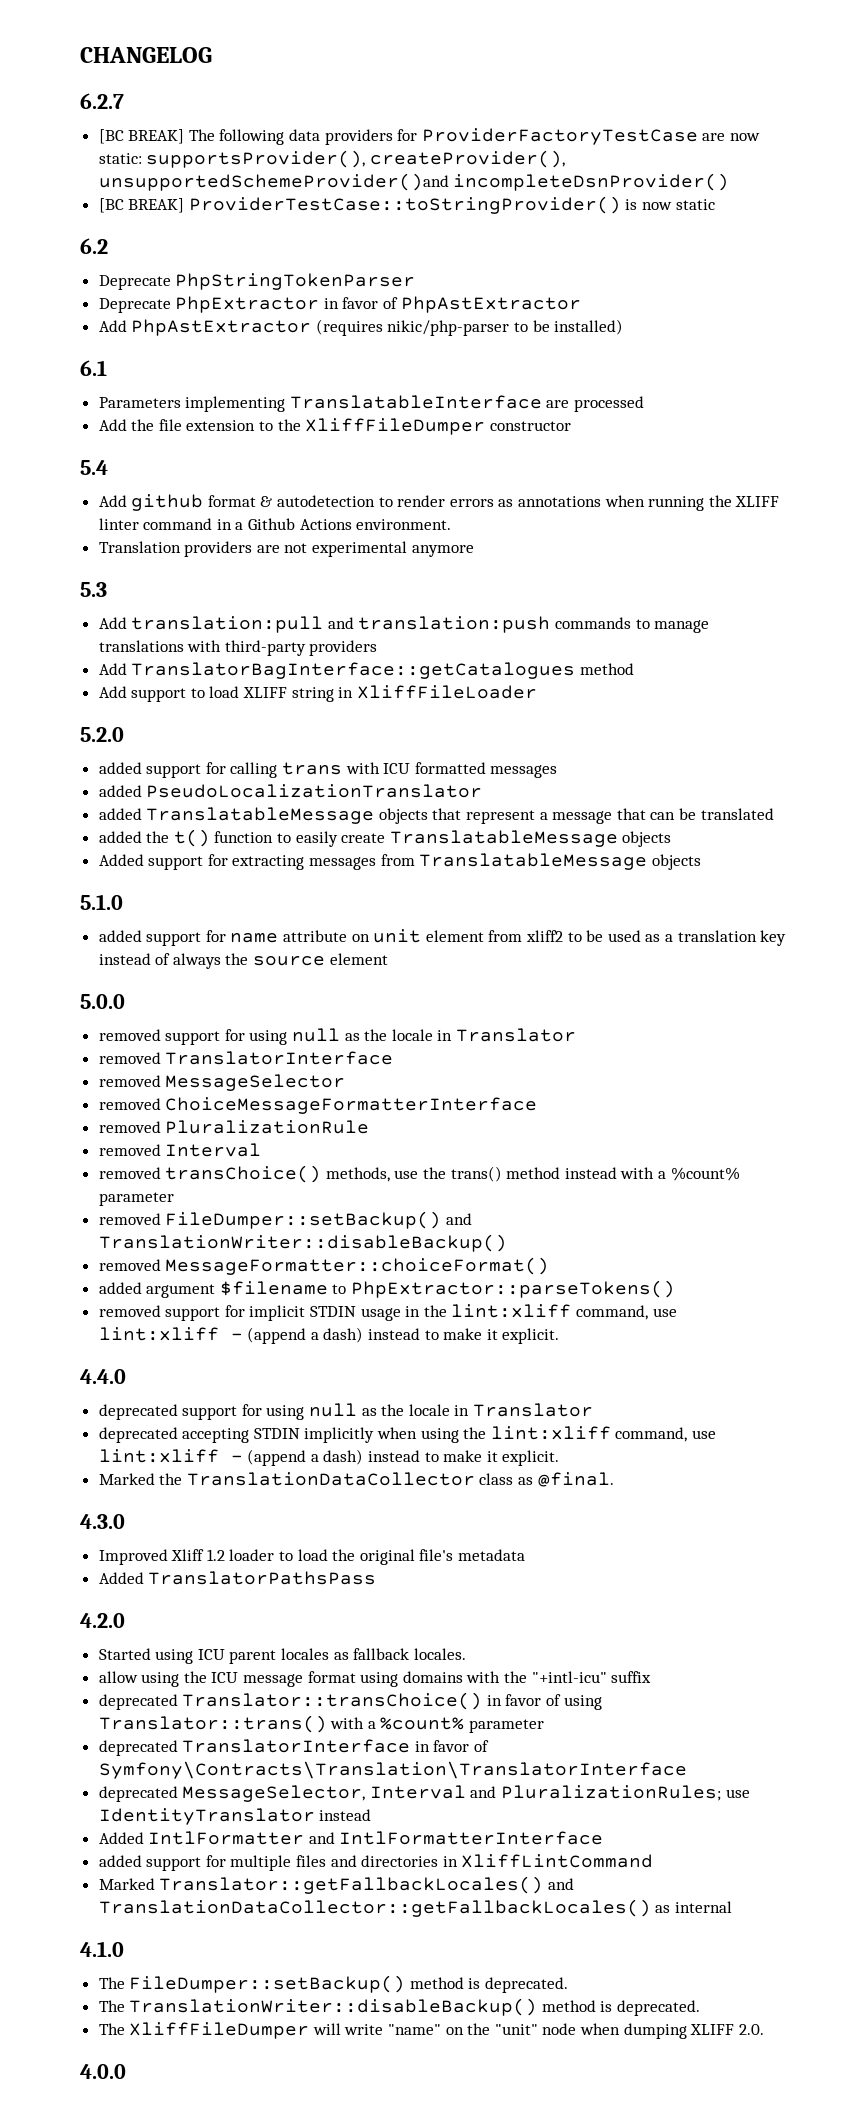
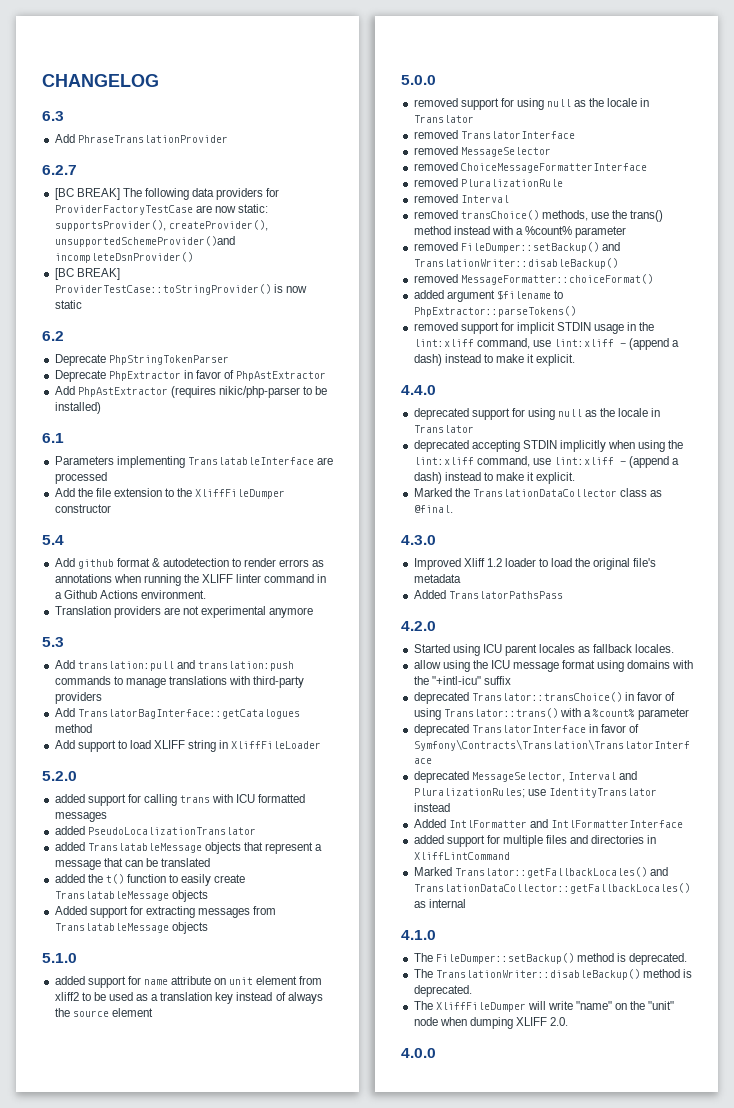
(212, 55) none -> [42,111,64,121] [54,134,228,143] // 6.3 // Add PhraseTranslationProvider

